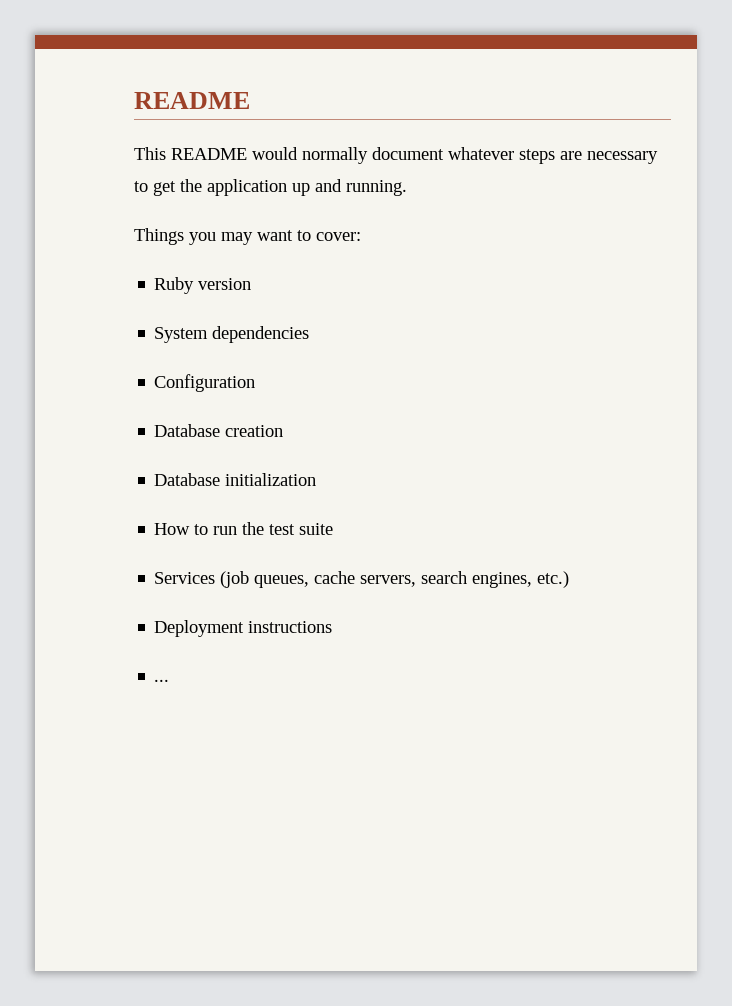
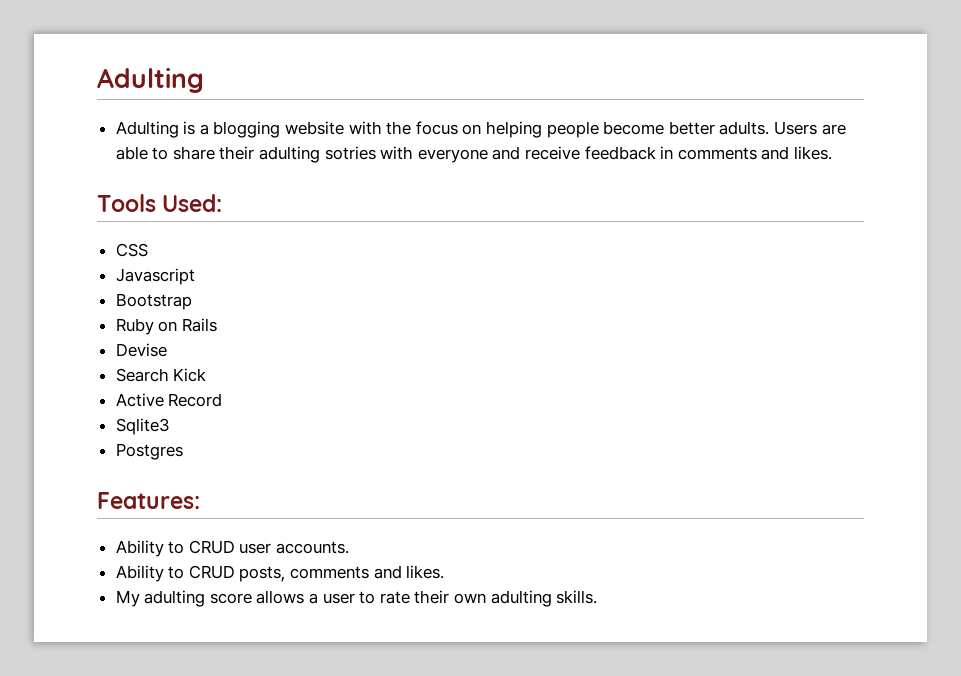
[134,92,250,109] [134,147,658,164] [134,179,407,196] [134,228,361,245] [154,277,252,294] [154,326,310,343] [154,374,256,392] [154,424,284,437] [154,473,317,486] [154,522,334,535] [154,571,570,588] [154,620,333,637] [154,679,170,682] README // This README would normally document whatever steps are necessary to get the application up and running. // Things you may want to cover: // Ruby version // System dependencies // Configuration // Database creation // Database initialization // How to run the test suite // Services (job queues, cache servers, search engines, etc.) // Deployment instructions // ... -> [97,67,204,93] [115,121,846,138] [115,146,832,163] [97,194,223,212] [115,243,148,257] [115,268,195,285] [115,293,192,310] [115,318,217,335] [115,343,167,357] [115,368,207,382] [115,393,223,407] [115,418,170,435] [115,443,183,460] [97,492,200,509] [115,540,350,557] [115,565,445,582] [115,590,598,607] Adulting // Adulting is a blogging website with the focus on helping people become better adults. Users are able to share their adulting sotries with everyone and receive feedback in comments and likes. // Tools Used: // CSS // Javascript // Bootstrap // Ruby on Rails // Devise // Search Kick // Active Record // Sqlite3 // Postgres // Features: // Ability to CRUD user accounts. // Ability to CRUD posts, comments and likes. // My adulting score allows a user to rate their own adulting skills.

